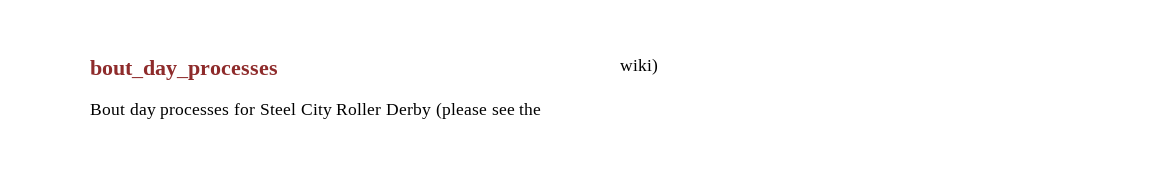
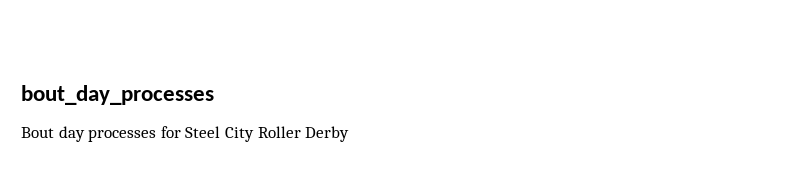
[435,102,542,119] [620,58,658,75] (please see the wiki) -> (350, 134) none

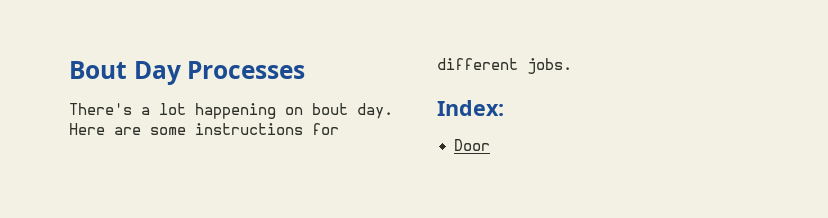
[21,85,214,105] [21,126,350,142] bout_day_processes // Bout day processes for Steel City Roller Derby -> [69,61,306,85] [69,103,393,119] [69,123,339,135] [437,58,572,74] [437,100,504,116] [453,139,490,151] Bout Day Processes // There's a lot happening on bout day. Here are some instructions for different jobs. // Index: // Door

